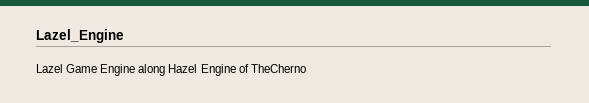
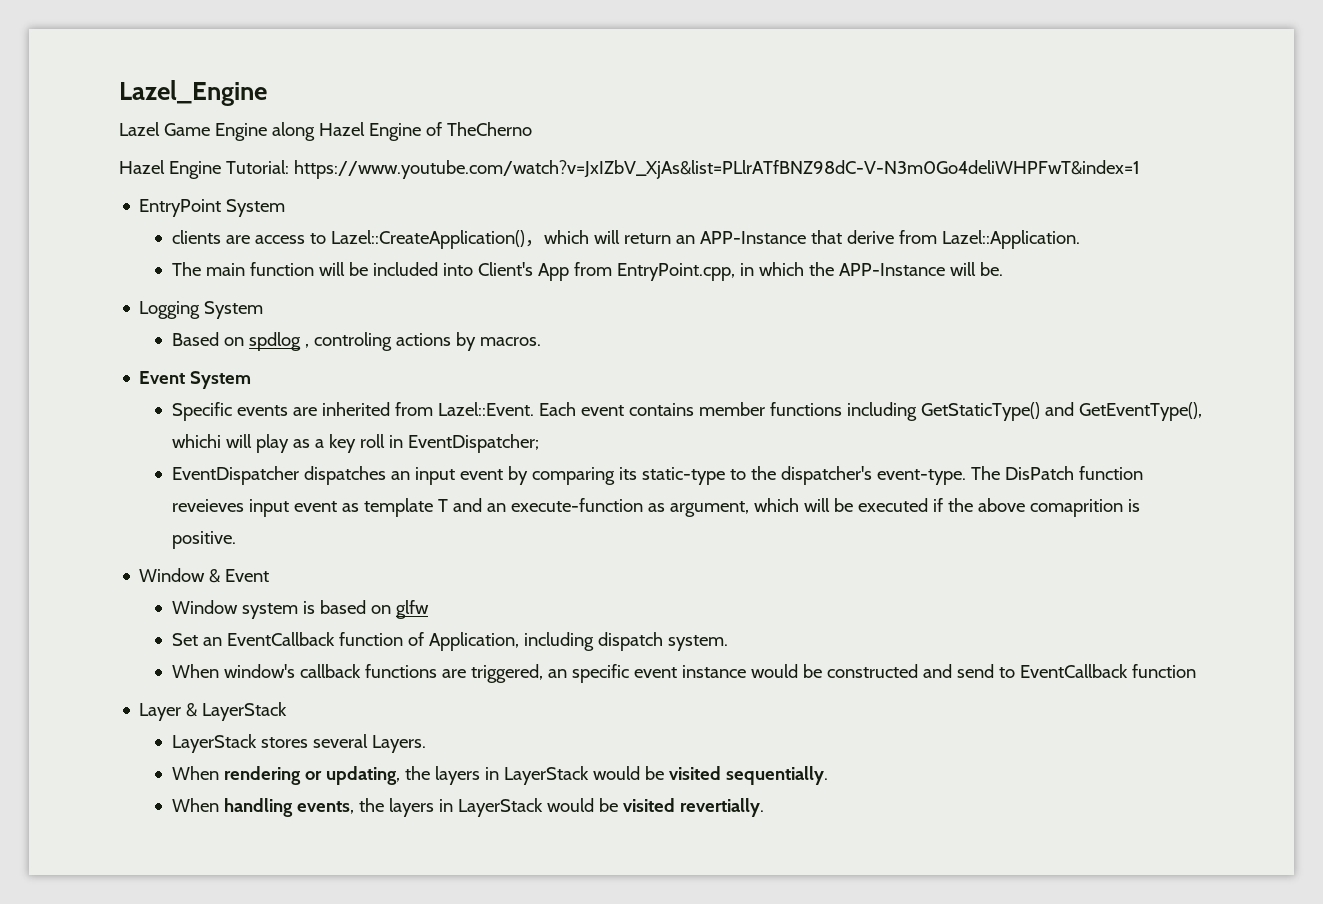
(306, 68) none -> [119,160,1140,179] [139,199,286,217] [171,230,1080,249] [171,262,1003,281] [139,301,264,319] [171,332,541,351] [139,371,252,389] [171,402,1202,421] [171,434,539,453] [171,466,1143,485] [171,498,1140,517] [171,531,236,549] [139,568,270,583] [171,600,429,619] [171,632,728,651] [171,664,1196,683] [139,702,288,721] [171,734,426,753] [171,766,828,785] [171,798,764,817] // Hazel Engine Tutorial: https://www.youtube.com/watch?v=JxIZbV_XjAs&list=PLlrATfBNZ98dC-V-N3m0Go4deliWHPFwT&index=1 // EntryPoint System // clients are access to Lazel::CreateApplication()，which will return an APP-Instance that derive from Lazel::Application. // The main function will be included into Client's App from EntryPoint.cpp, in which the APP-Instance will be. // Logging System // Based on spdlog , controling actions by macros. // Event System // Specific events are inherited from Lazel::Event. Each event contains member functions including GetStaticType() and GetEventType(), whichi will play as a key roll in EventDispatcher; // EventDispatcher dispatches an input event by comparing its static-type to the dispatcher's event-type. The DisPatch function reveieves input event as template T and an execute-function as argument, which will be executed if the above comaprition is positive. // Window & Event // Window system is based on glfw // Set an EventCallback function of Application, including dispatch system. // When window's callback functions are triggered, an specific event instance would be constructed and send to EventCallback function // Layer & LayerStack // LayerStack stores several Layers. // When rendering or updating, the layers in LayerStack would be visited sequentially. // When handling events, the layers in LayerStack would be visited revertially.

